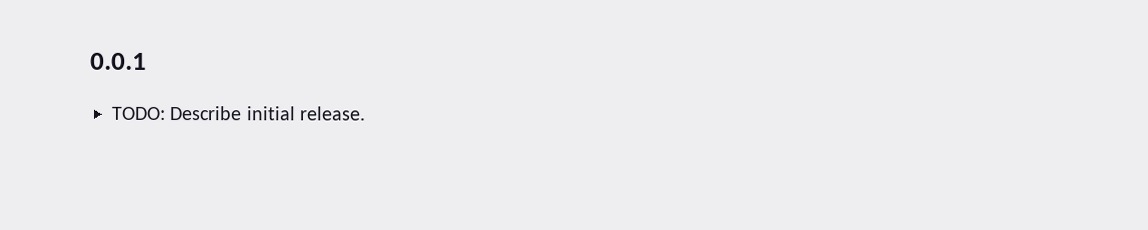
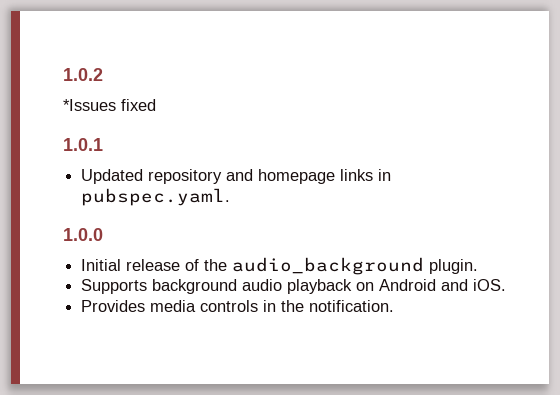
[90,52,147,70] [111,106,367,121] 0.0.1 // TODO: Describe initial release. -> [63,68,103,81] [63,99,156,111] [63,138,103,151] [81,169,392,184] [81,188,231,206] [63,228,103,241] [81,257,479,275] [81,279,507,294] [81,300,395,312] 1.0.2 // *Issues fixed // 1.0.1 // Updated repository and homepage links in pubspec.yaml. // 1.0.0 // Initial release of the audio_background plugin. // Supports background audio playback on Android and iOS. // Provides media controls in the notification.

